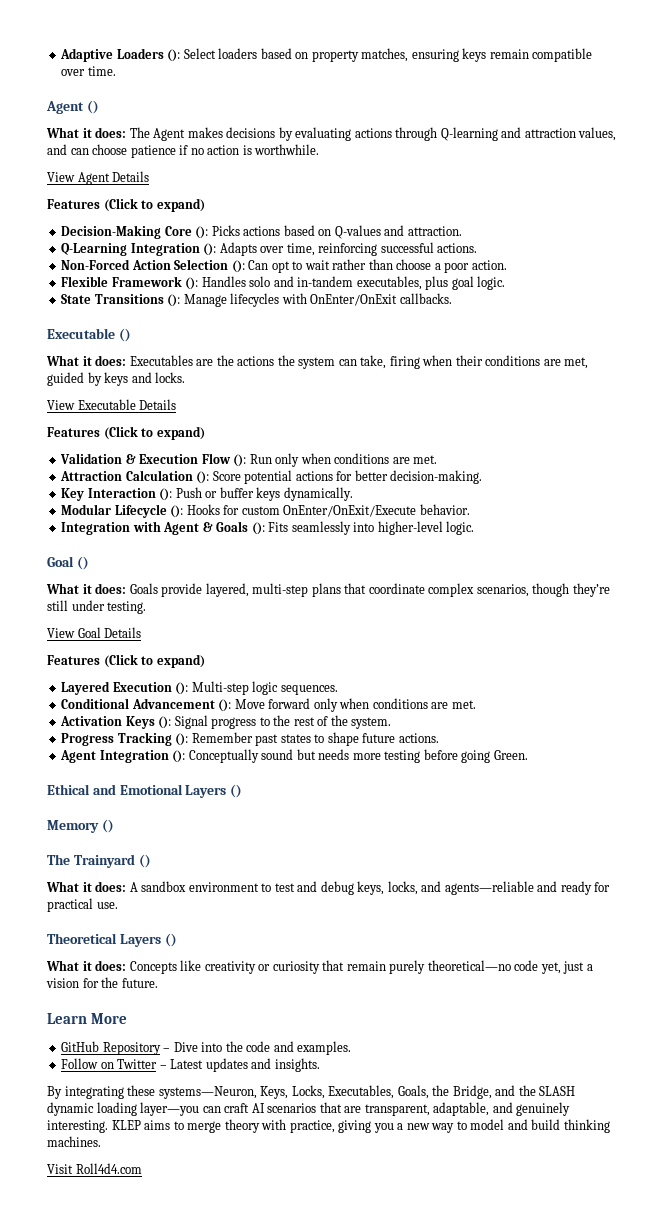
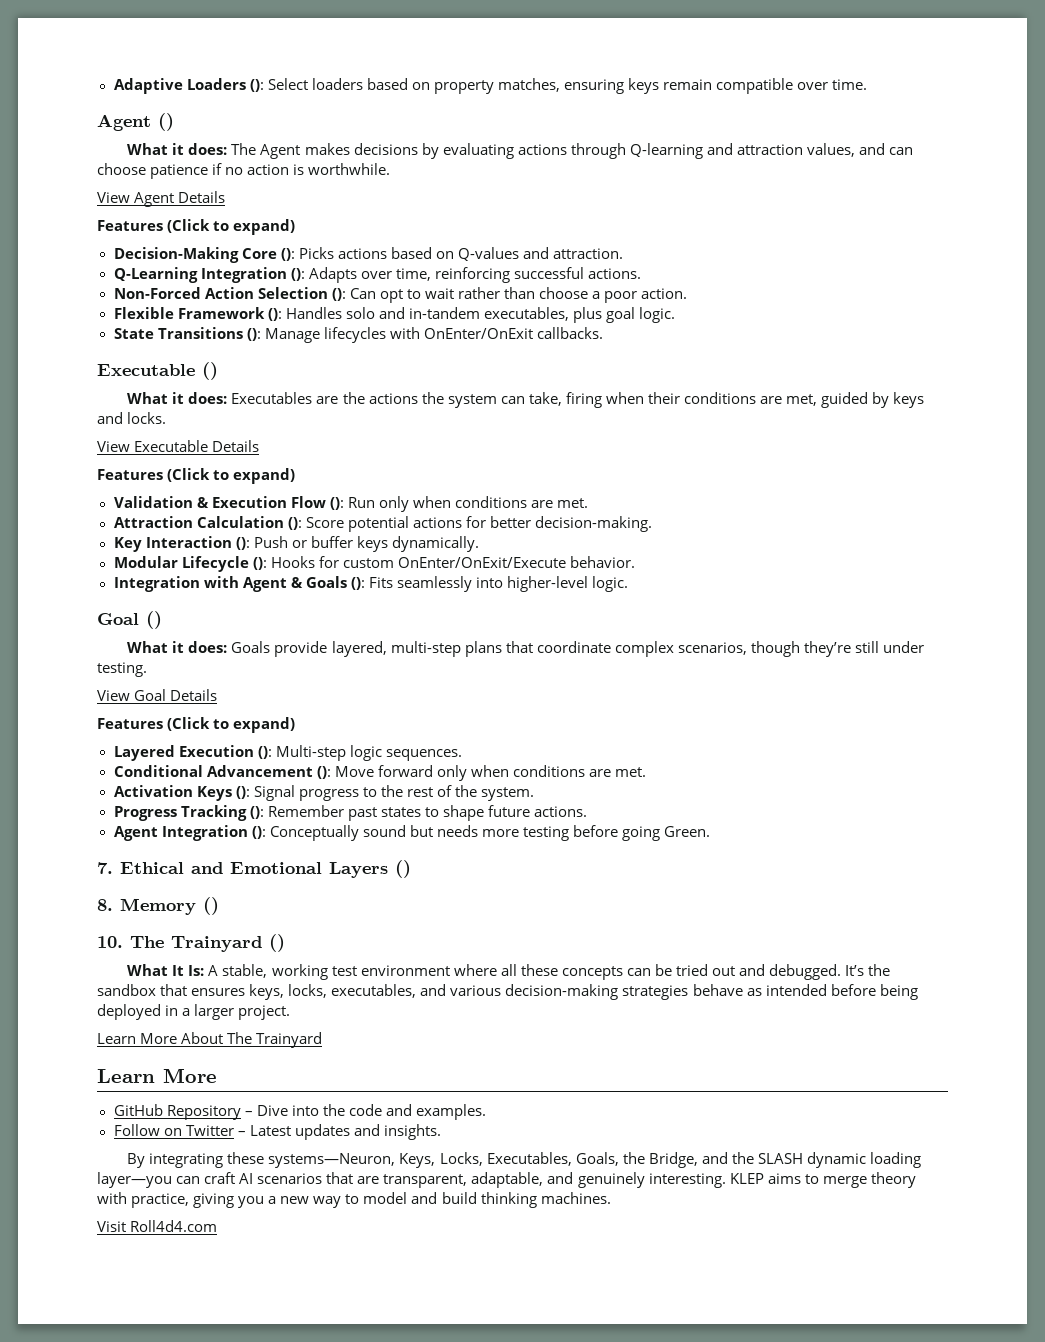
(528, 755) none -> [97,862,113,874] 7.
(243, 791) none -> [97,899,113,911] 8.
(114, 826) none -> [97,936,123,948] 10.
[82,881,611,895] [47,898,118,912] [47,933,177,947] [46,960,593,974] [46,977,158,988] it does: A sandbox environment to test and debug keys, locks, and agents—reliable and ready for practical use. // Theoretical Layers () // What it does: Concepts like creativity or curiosity that remain purely theoretical—no code yet, just a vision for the future. -> [172,964,891,980] [97,984,918,1000] [97,1004,291,1020] [97,1032,323,1048] It Is: A stable, working test environment where all these concepts can be tried out and debugged. It’s the sandbox that ensures keys, locks, executables, and various decision-making strategies behave as intended before being deployed in a larger project. // Learn More About The Trainyard

